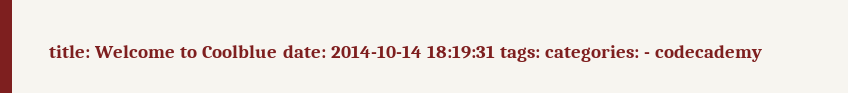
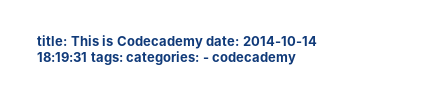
[94,45,278,58] Welcome to Coolblue -> [70,35,203,49] This is Codecademy

